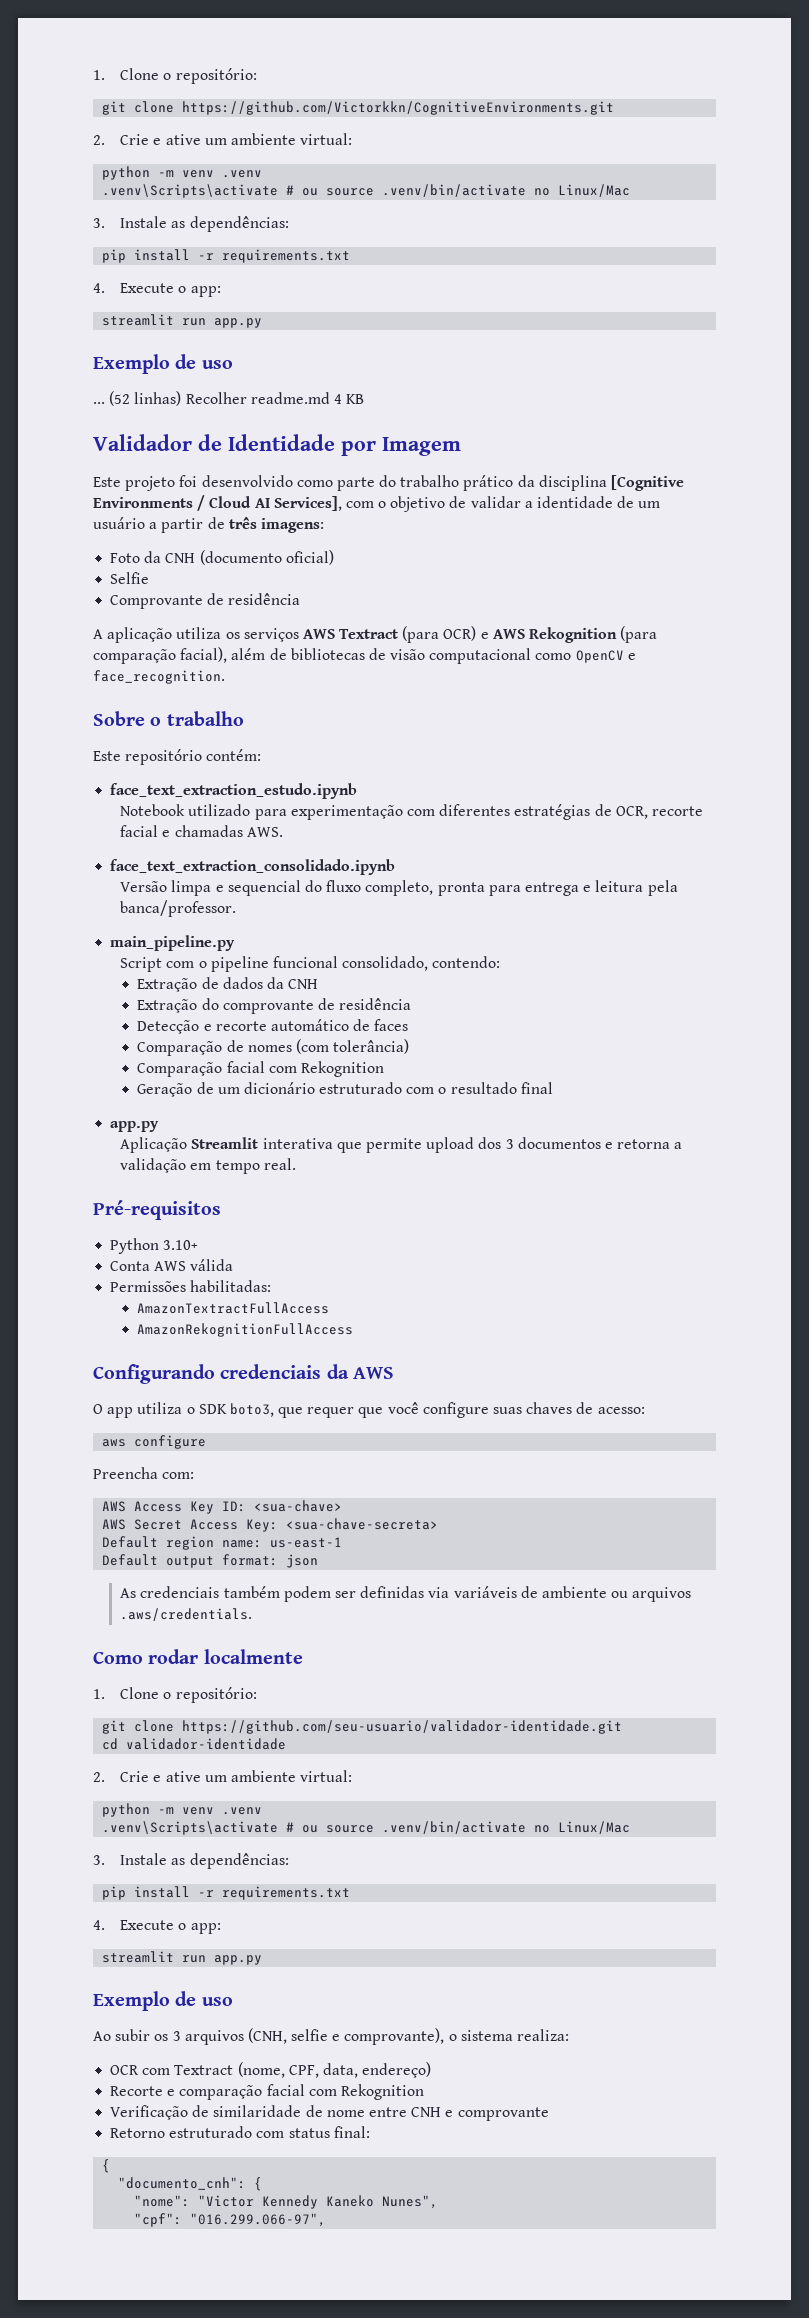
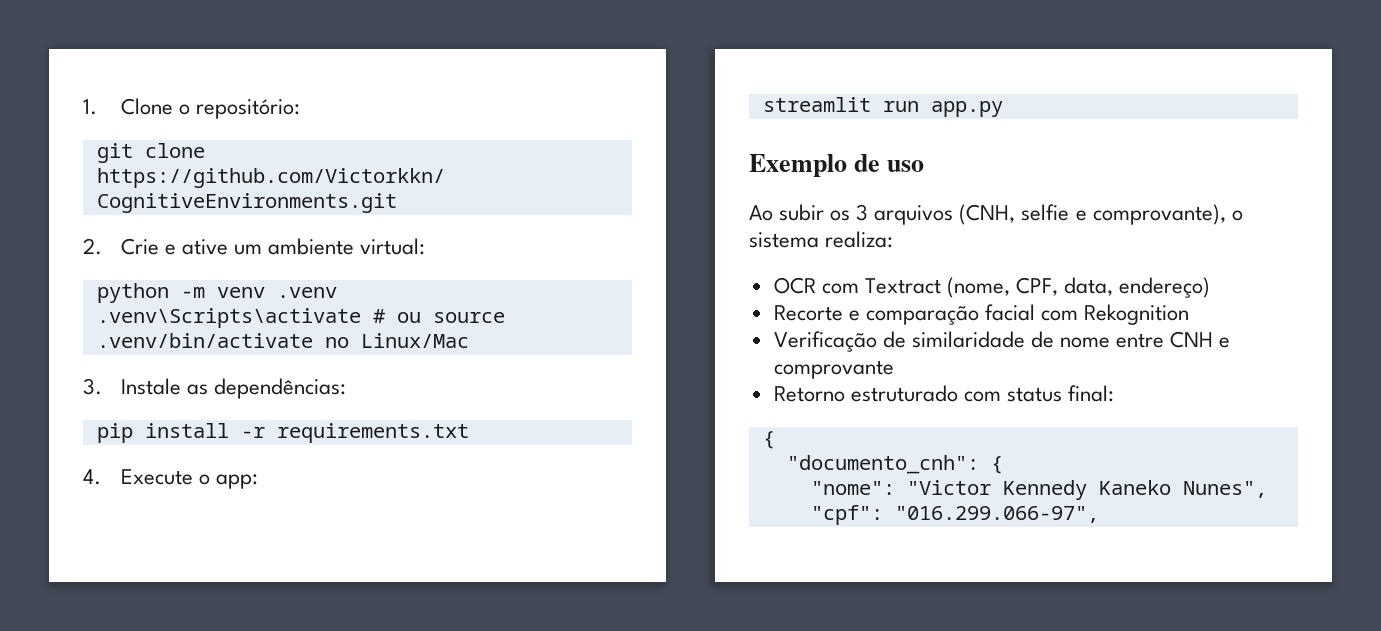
[93,391,365,406] [93,434,461,456] [93,475,685,491] [93,495,661,512] [93,517,324,533] [110,550,334,565] [110,572,150,584] [110,593,301,609] [93,626,658,643] [93,647,636,664] [93,670,225,684] [93,711,244,726] [93,749,262,765] [110,783,358,799] [120,804,703,820] [120,825,283,837] [110,859,396,875] [120,880,678,896] [120,900,237,917] [110,935,236,951] [120,956,501,972] [137,977,319,992] [137,998,412,1014] [137,1019,409,1034] [137,1039,410,1056] [137,1061,384,1077] [137,1082,553,1097] [110,1121,160,1132] [120,1137,683,1153] [120,1158,296,1174] [93,1200,221,1220] [110,1238,199,1254] [110,1259,234,1271] [110,1280,272,1292] [137,1302,330,1314] [137,1323,354,1337] [93,1364,394,1384] [93,1402,645,1418] [102,1435,207,1449] [93,1467,195,1479] [102,1500,343,1514] [102,1518,439,1532] [102,1536,343,1550] [102,1554,319,1568] [120,1586,692,1602] [120,1608,253,1621] [93,1649,303,1664] [93,1687,257,1703] [102,1720,623,1734] [102,1738,287,1750] [93,1770,353,1782] [102,1803,263,1817] [102,1821,631,1835] [93,1853,289,1869] [102,1886,351,1900] [93,1920,221,1934] [102,1951,263,1965] [93,1991,233,2011] // ... (52 linhas) Recolher readme.md 4 KB // Validador de Identidade por Imagem // Este projeto foi desenvolvido como parte do trabalho prático da disciplina [Cognitive Environments / Cloud AI Services], com o objetivo de validar a identidade de um usuário a partir de três imagens: // Foto da CNH (documento oficial) // Selfie // Comprovante de residência // A aplicação utiliza os serviços AWS Textract (para OCR) e AWS Rekognition (para comparação facial), além de bibliotecas de visão computacional como OpenCV e face_recognition. // Sobre o trabalho // Este repositório contém: // face_text_extraction_estudo.ipynb // Notebook utilizado para experimentação com diferentes estratégias de OCR, recorte facial e chamadas AWS. // face_text_extraction_consolidado.ipynb // Versão limpa e sequencial do fluxo completo, pronta para entrega e leitura pela banca/professor. // main_pipeline.py // Script com o pipeline funcional consolidado, contendo: // Extração de dados da CNH // Extração do comprovante de residência // Detecção e recorte automático de faces // Comparação de nomes (com tolerância) // Comparação facial com Rekognition // Geração de um dicionário estruturado com o resultado final // app.py // Aplicação Streamlit interativa que permite upload dos 3 documentos e retorna a validação em tempo real. // Pré-requisitos // Python 3.10+ // Conta AWS válida // Permissões habilitadas: // AmazonTextractFullAccess // AmazonRekognitionFullAccess // Configurando credenciais da AWS // O app utiliza o SDK boto3, que requer que você configure suas chaves de acesso: // aws configure // Preencha com: // AWS Access Key ID: <sua-chave> // AWS Secret Access Key: <sua-chave-secreta> // Default region name: us-east-1 // Default output format: json // As credenciais também podem ser definidas via variáveis de ambiente ou arquivos .aws/credentials. // Como rodar localmente // 1. Clone o repositório: // git clone https://github.com/seu-usuario/validador-identidade.git // cd validador-identidade // 2. Crie e ative um ambiente virtual: // python -m venv .venv // .venv\Scripts\activate # ou source .venv/bin/activate no Linux/Mac // 3. Instale as dependências: // pip install -r requirements.txt // 4. Execute o app: // streamlit run app.py // Exemplo de uso -> (925, 166) none

